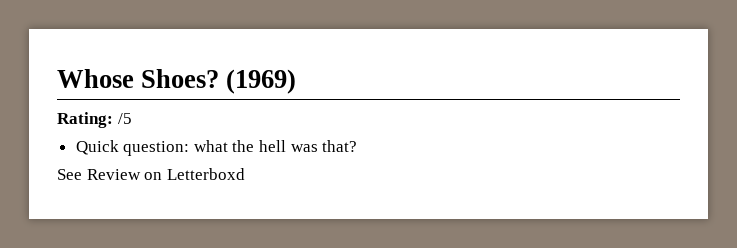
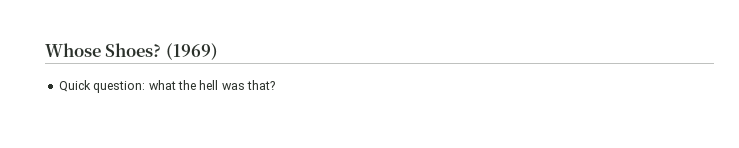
[57,112,132,128] // Rating: /5 -> (218, 51) none
[57,168,245,180] // See Review on Letterboxd -> (275, 85) none

